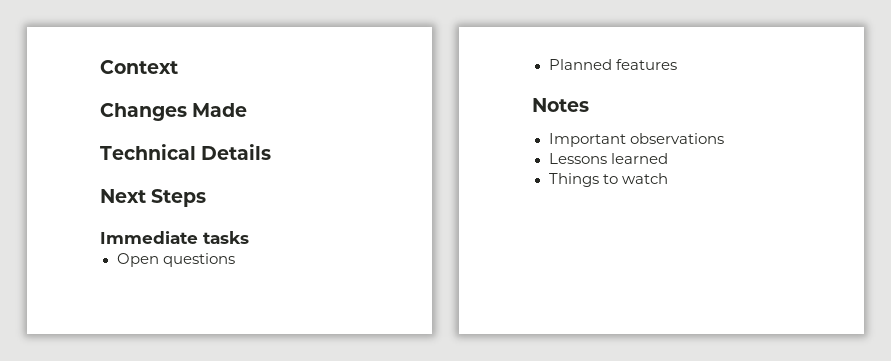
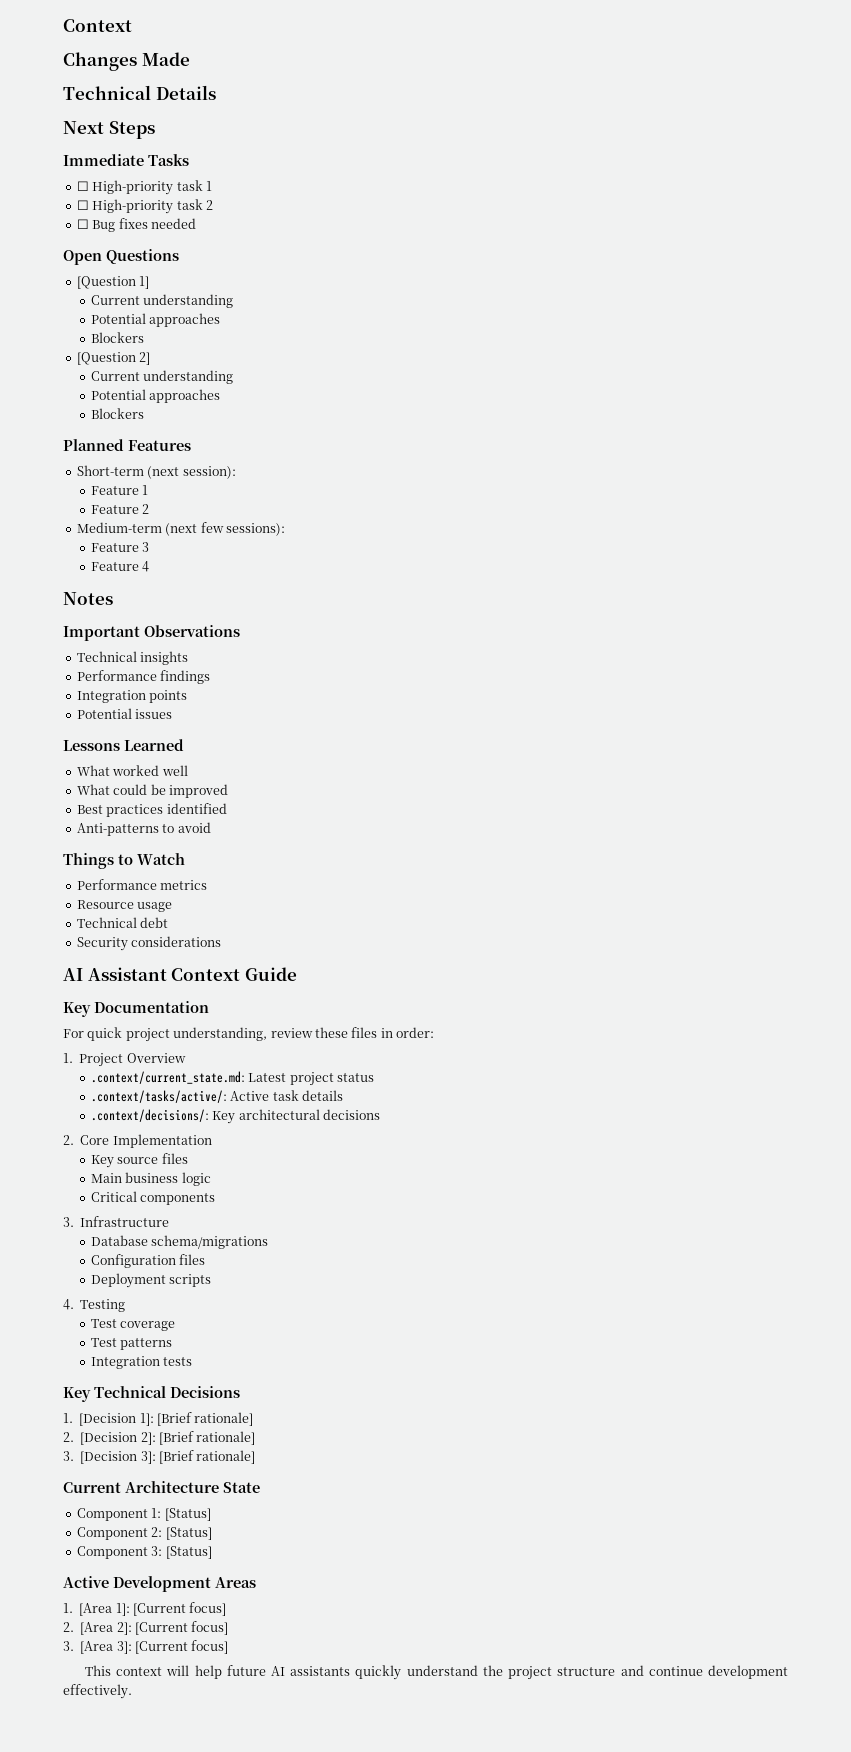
[203,231,249,244] [116,253,235,267] [548,59,677,70] [532,98,589,112] [548,133,724,147] [548,153,668,164] [548,173,668,187] tasks // Open questions // Planned features // Notes // Important observations // Lessons learned // Things to watch -> [148,154,189,166] [76,180,212,195] [76,199,213,214] [76,218,196,232] [63,249,179,265] [76,276,150,289] [91,294,234,308] [91,313,221,327] [91,332,145,343] [76,352,151,365] [91,370,234,384] [91,389,221,403] [91,408,145,419] [63,439,191,451] [76,465,236,479] [91,485,149,495] [91,504,150,514] [76,522,285,536] [91,542,150,552] [91,561,150,572] [63,592,113,605] [63,625,240,641] [76,651,189,665] [76,670,211,684] [76,690,188,703] [76,708,173,719] [63,739,184,751] [76,765,188,776] [76,784,228,798] [76,803,227,817] [76,822,211,836] [63,853,185,869] [76,879,208,890] [76,900,173,912] [76,917,169,928] [76,936,222,951] [63,967,297,981] [63,1001,209,1017] [63,1027,434,1042] [63,1053,186,1067] [91,1071,375,1086] [91,1090,344,1103] [91,1109,381,1124] [63,1134,212,1148] [91,1153,188,1168] [91,1172,211,1186] [91,1191,216,1205] [63,1216,170,1227] [91,1235,269,1249] [91,1254,206,1268] [91,1273,212,1288] [63,1299,126,1312] [91,1319,176,1331] [91,1338,173,1350] [91,1356,193,1369] [63,1386,240,1402] [63,1412,254,1426] [63,1431,256,1445] [63,1450,256,1464] [63,1481,260,1493] [76,1508,211,1521] [76,1527,212,1540] [76,1546,212,1559] [63,1576,256,1592] [63,1602,227,1616] [63,1621,229,1635] [63,1640,229,1654] [84,1665,788,1680] [63,1684,132,1699] Tasks // ☐ High-priority task 1 // ☐ High-priority task 2 // ☐ Bug fixes needed // Open Questions // [Question 1] // Current understanding // Potential approaches // Blockers // [Question 2] // Current understanding // Potential approaches // Blockers // Planned Features // Short-term (next session): // Feature 1 // Feature 2 // Medium-term (next few sessions): // Feature 3 // Feature 4 // Notes // Important Observations // Technical insights // Performance findings // Integration points // Potential issues // Lessons Learned // What worked well // What could be improved // Best practices identified // Anti-patterns to avoid // Things to Watch // Performance metrics // Resource usage // Technical debt // Security considerations // AI Assistant Context Guide // Key Documentation // For quick project understanding, review these files in order: // 1. Project Overview // .context/current_state.md: Latest project status // .context/tasks/active/: Active task details // .context/decisions/: Key architectural decisions // 2. Core Implementation // Key source files // Main business logic // Critical components // 3. Infrastructure // Database schema/migrations // Configuration files // Deployment scripts // 4. Testing // Test coverage // Test patterns // Integration tests // Key Technical Decisions // 1. [Decision 1]: [Brief rationale] // 2. [Decision 2]: [Brief rationale] // 3. [Decision 3]: [Brief rationale] // Current Architecture State // Component 1: [Status] // Component 2: [Status] // Component 3: [Status] // Active Development Areas // 1. [Area 1]: [Current focus] // 2. [Area 2]: [Current focus] // 3. [Area 3]: [Current focus] // This context will help future AI assistants quickly understand the project structure and continue development effectively.

